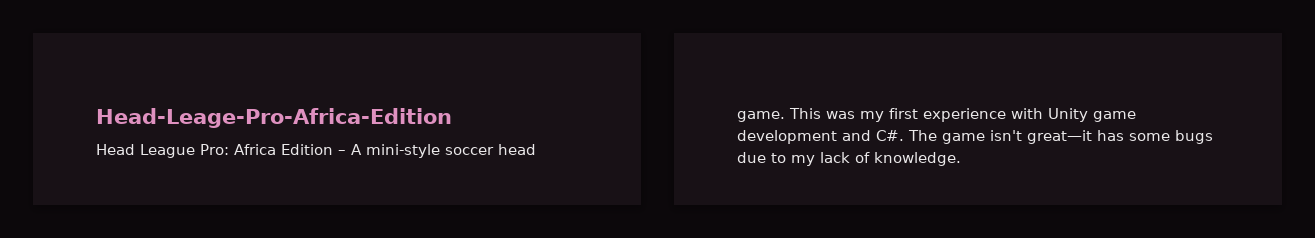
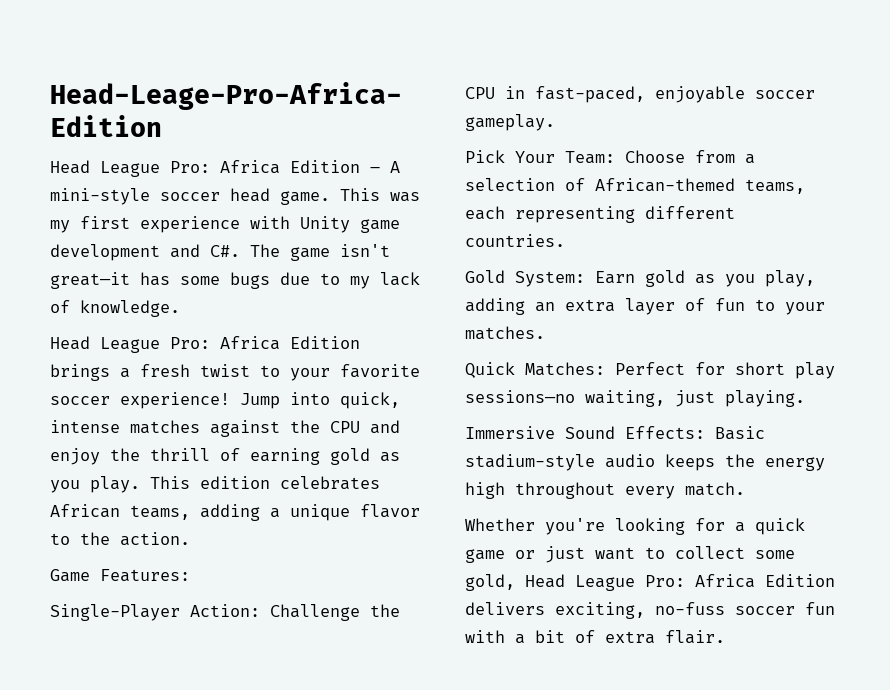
(961, 159) none -> [50,336,360,353] [50,364,420,381] [50,392,400,409] [50,420,400,437] [50,448,400,465] [50,476,380,493] [50,504,420,521] [50,532,190,546] [50,569,190,582] [50,604,400,621] [465,86,815,103] [465,114,555,131] [465,150,755,164] [465,178,805,194] [465,206,735,223] [465,234,565,247] [465,270,815,287] [465,298,825,315] [465,326,545,340] [465,362,835,379] [465,390,805,407] [465,426,765,440] [465,454,825,471] [465,482,745,499] [465,518,805,535] [465,546,795,563] [465,574,835,591] [465,602,835,619] [465,630,725,644] // Head League Pro: Africa Edition brings a fresh twist to your favorite soccer experience! Jump into quick, intense matches against the CPU and enjoy the thrill of earning gold as you play. This edition celebrates African teams, adding a unique flavor to the action. // Game Features: // Single-Player Action: Challenge the CPU in fast-paced, enjoyable soccer gameplay. // Pick Your Team: Choose from a selection of African-themed teams, each representing different countries. // Gold System: Earn gold as you play, adding an extra layer of fun to your matches. // Quick Matches: Perfect for short play sessions—no waiting, just playing. // Immersive Sound Effects: Basic stadium-style audio keeps the energy high throughout every match. // Whether you're looking for a quick game or just want to collect some gold, Head League Pro: Africa Edition delivers exciting, no-fuss soccer fun with a bit of extra flair.

